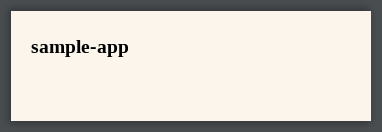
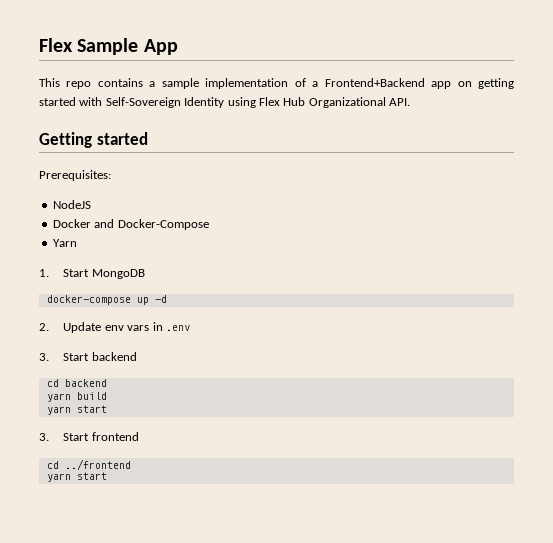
[31,40,129,57] sample-app -> [39,38,178,55] [39,78,514,89] [39,97,410,108] [39,132,148,148] [39,170,111,181] [52,200,91,209] [52,219,209,230] [52,239,77,247] [39,269,145,279] [46,295,167,305] [39,322,190,333] [39,352,137,361] [46,379,107,387] [46,392,107,402] [46,405,107,415] [39,432,139,441] [46,459,131,470] [46,472,107,482] Flex Sample App // This repo contains a sample implementation of a Frontend+Backend app on getting started with Self-Sovereign Identity using Flex Hub Organizational API. // Getting started // Prerequisites: // NodeJS // Docker and Docker-Compose // Yarn // 1. Start MongoDB // docker-compose up -d // 2. Update env vars in .env // 3. Start backend // cd backend // yarn build // yarn start // 3. Start frontend // cd ../frontend // yarn start

